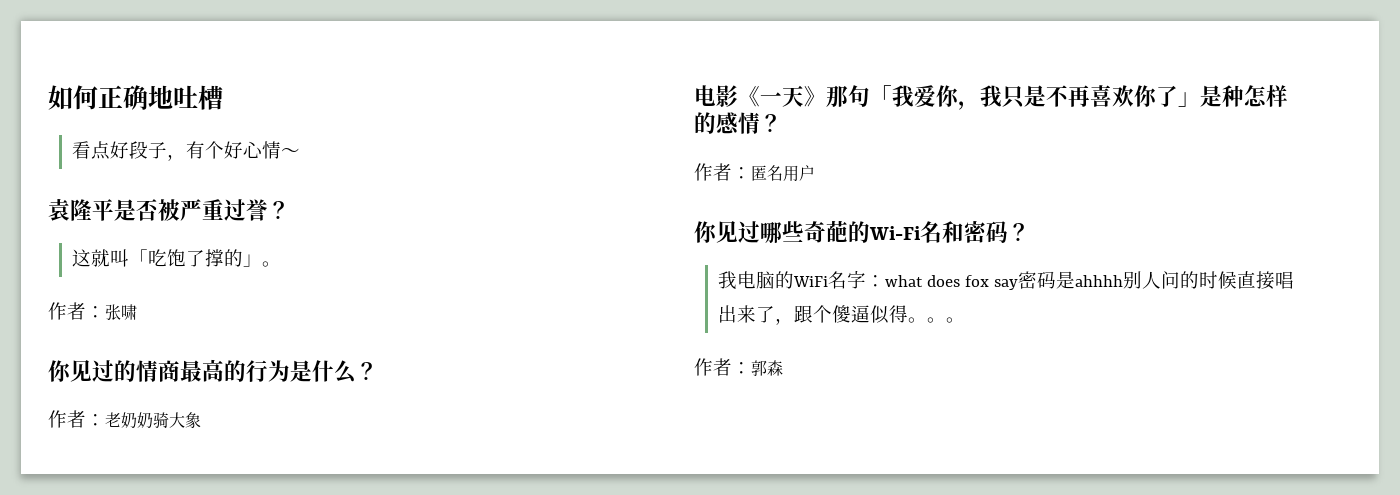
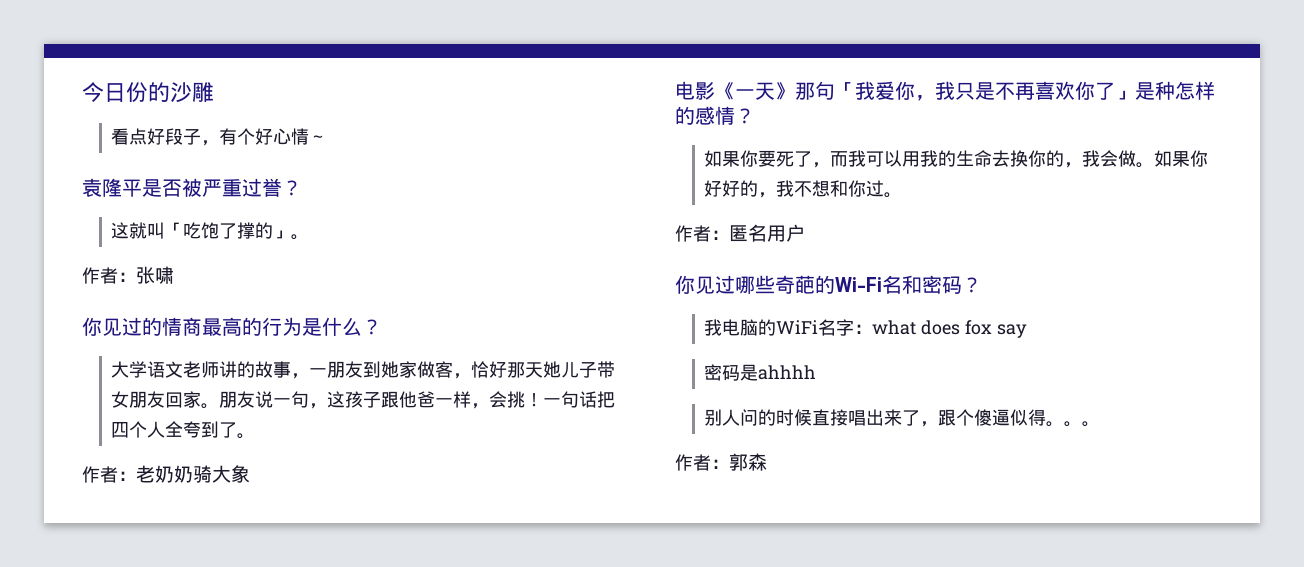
[48,85,223,110] 如何正确地吐槽 -> [82,82,214,103] 今日份的沙雕
(378, 371) none -> [111,361,616,379] [111,391,616,409] [111,421,256,439] // 大学语文老师讲的故事，一朋友到她家做客，恰好那天她儿子带女朋友回家。朋友说一句，这孩子跟他爸一样，会挑！一句话把四个人全夸到了。
(782, 123) none -> [704,150,1209,168] [704,180,903,198] // 如果你要死了，而我可以用我的生命去换你的，我会做。如果你好好的，我不想和你过。
(1018, 284) none -> (1027, 331) //
(1123, 281) none -> (817, 372) //

